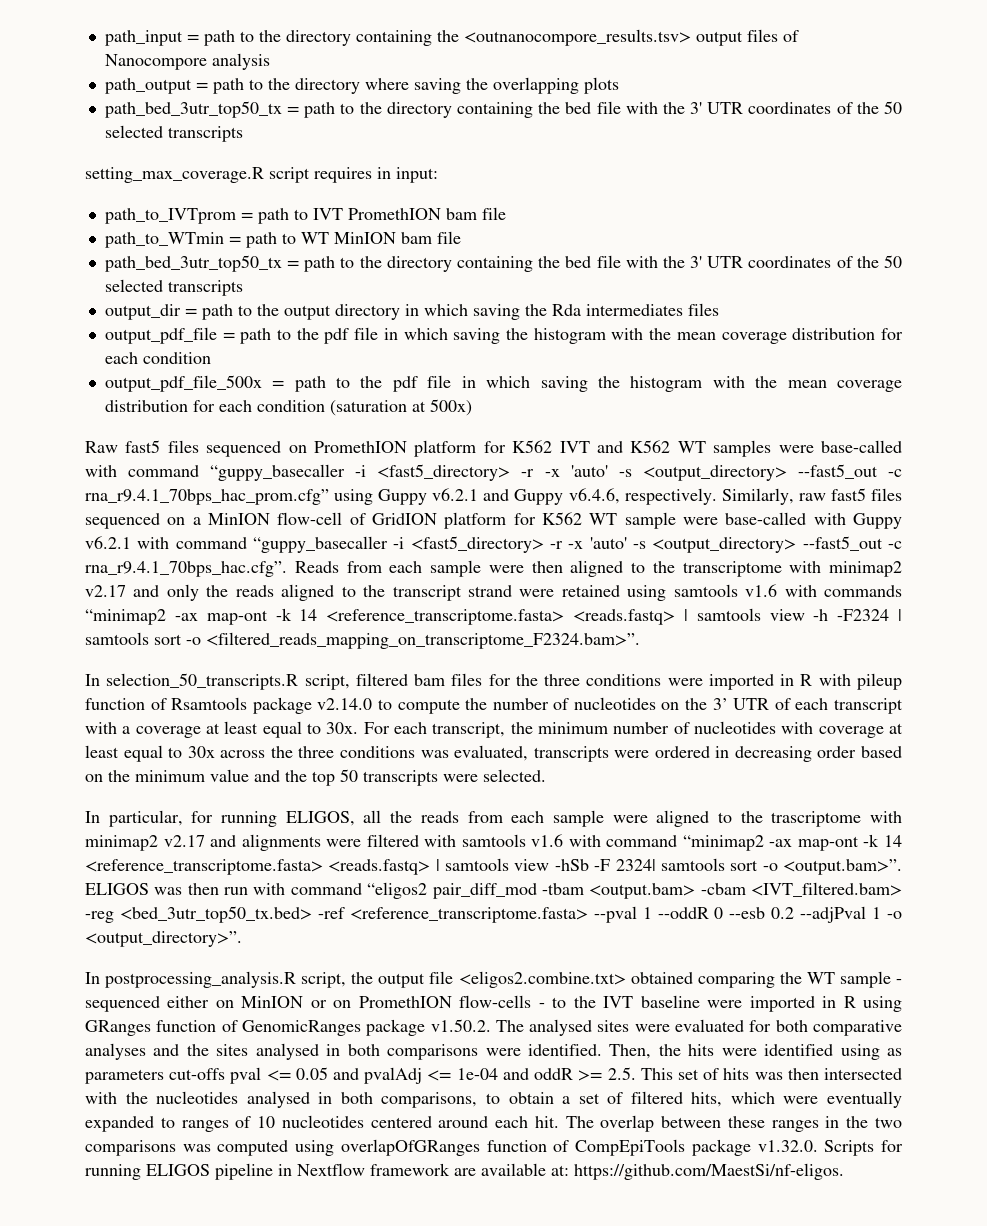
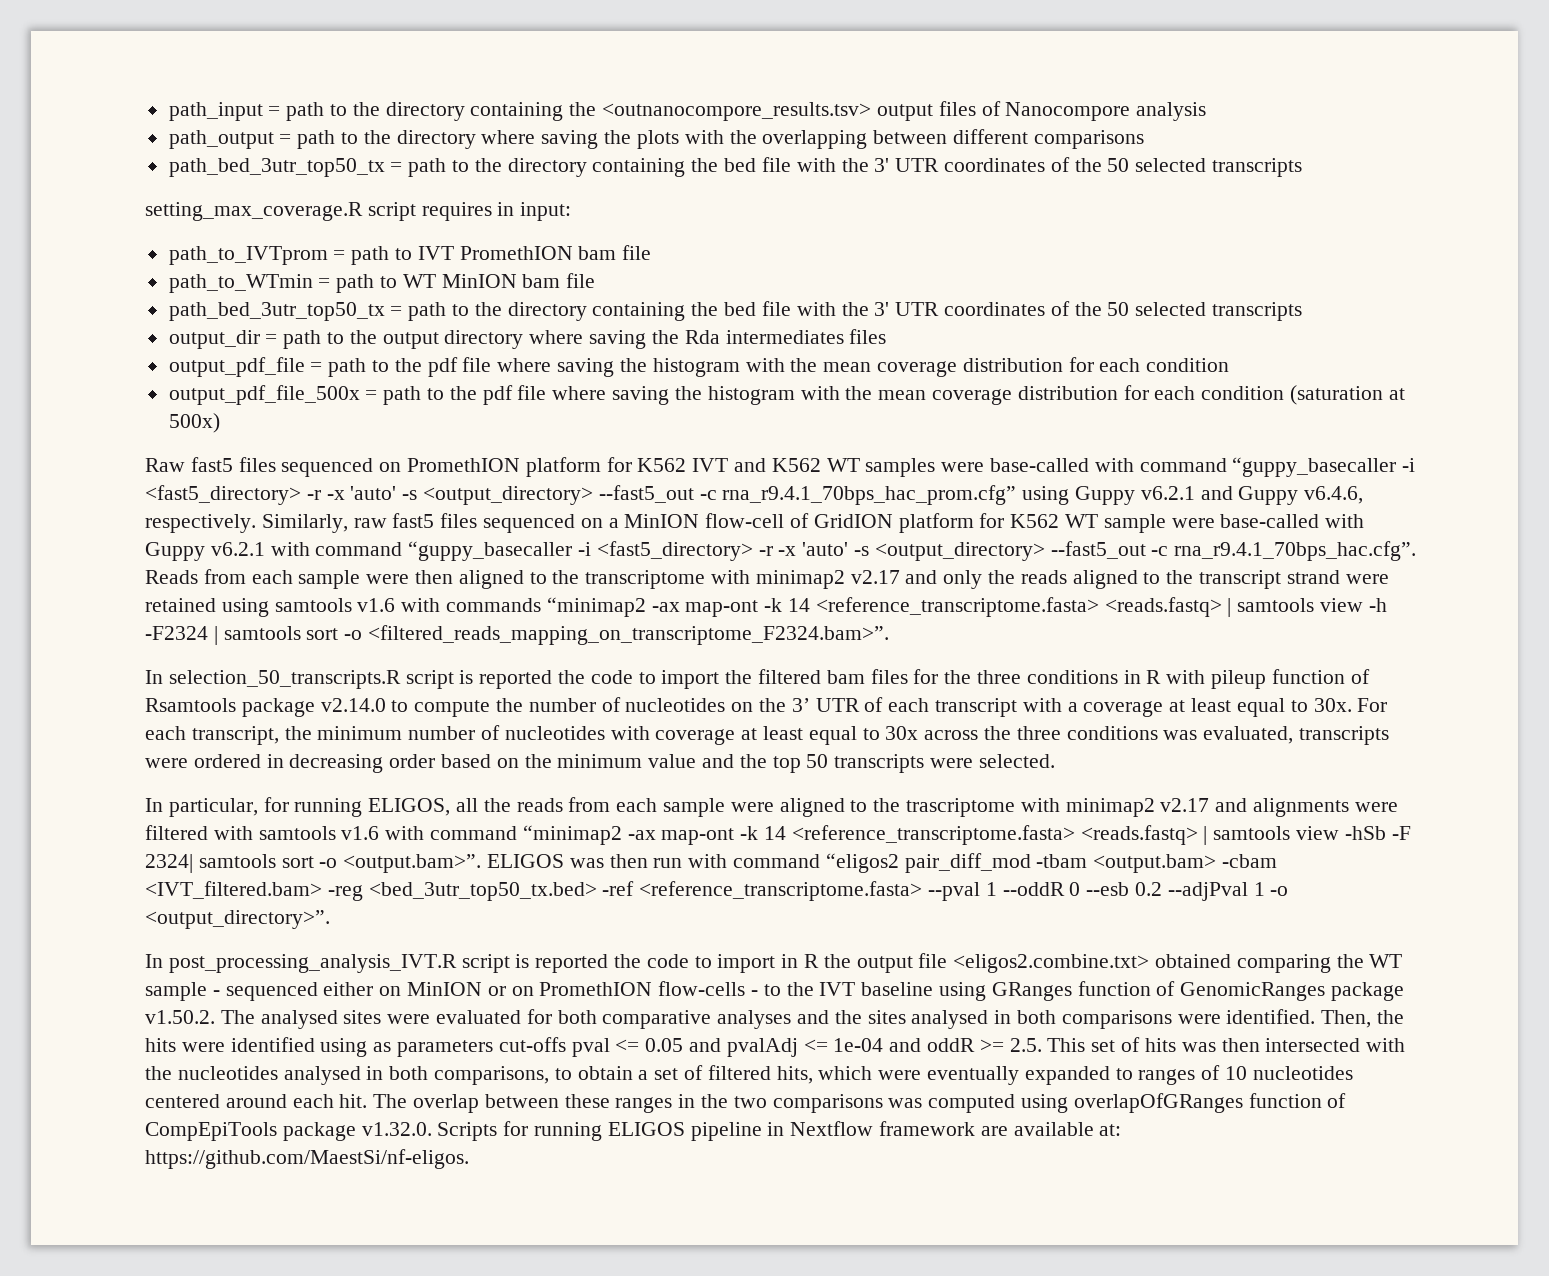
[492,77,619,94] overlapping plots -> [636,129,1144,149] plots with the overlapping between different comparisons
[404,304,468,316] in which -> [529,330,584,344] where
[383,328,448,340] in which -> [497,358,552,372] where
[461,376,531,388] in which -> [552,386,607,400] where
[304,674,350,690] script, -> [405,670,753,689] script is reported the code to import the
[667,674,774,690] were imported -> (1118, 677) none
[105,971,347,988] postprocessing_analysis.R script, -> [168,954,820,973] post_processing_analysis_IVT.R script is reported the code to import in R
[707,996,856,1012] were imported in R -> (934, 989) none

